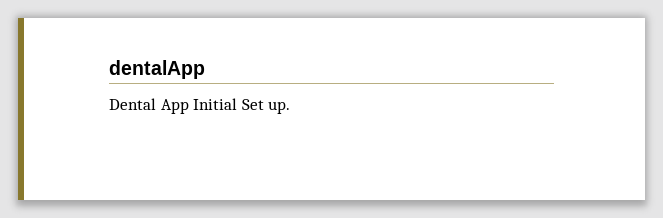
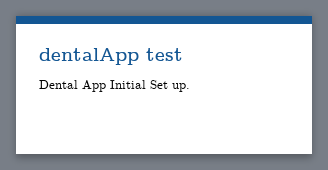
(205, 69) none -> [146,48,183,61] test

